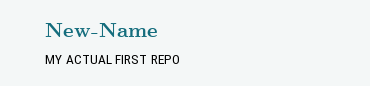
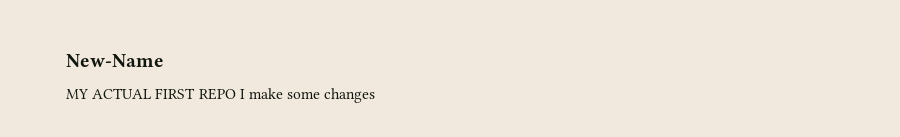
(180, 59) none -> [239,88,376,103] I make some changes

